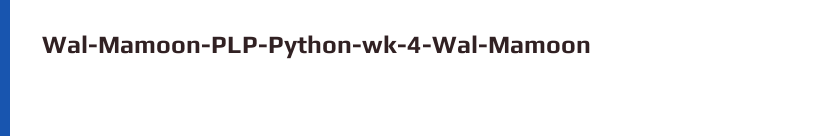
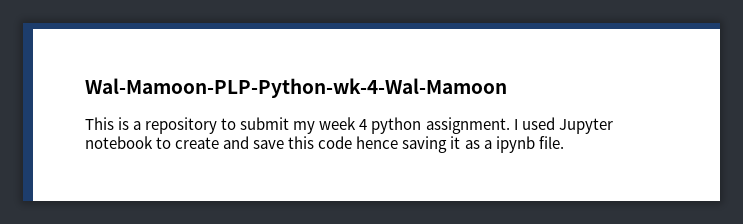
(591, 47) none -> [85,117,613,134] [85,136,564,153] // This is a repository to submit my week 4 python assignment. I used Jupyter notebook to create and save this code hence saving it as a ipynb file.

